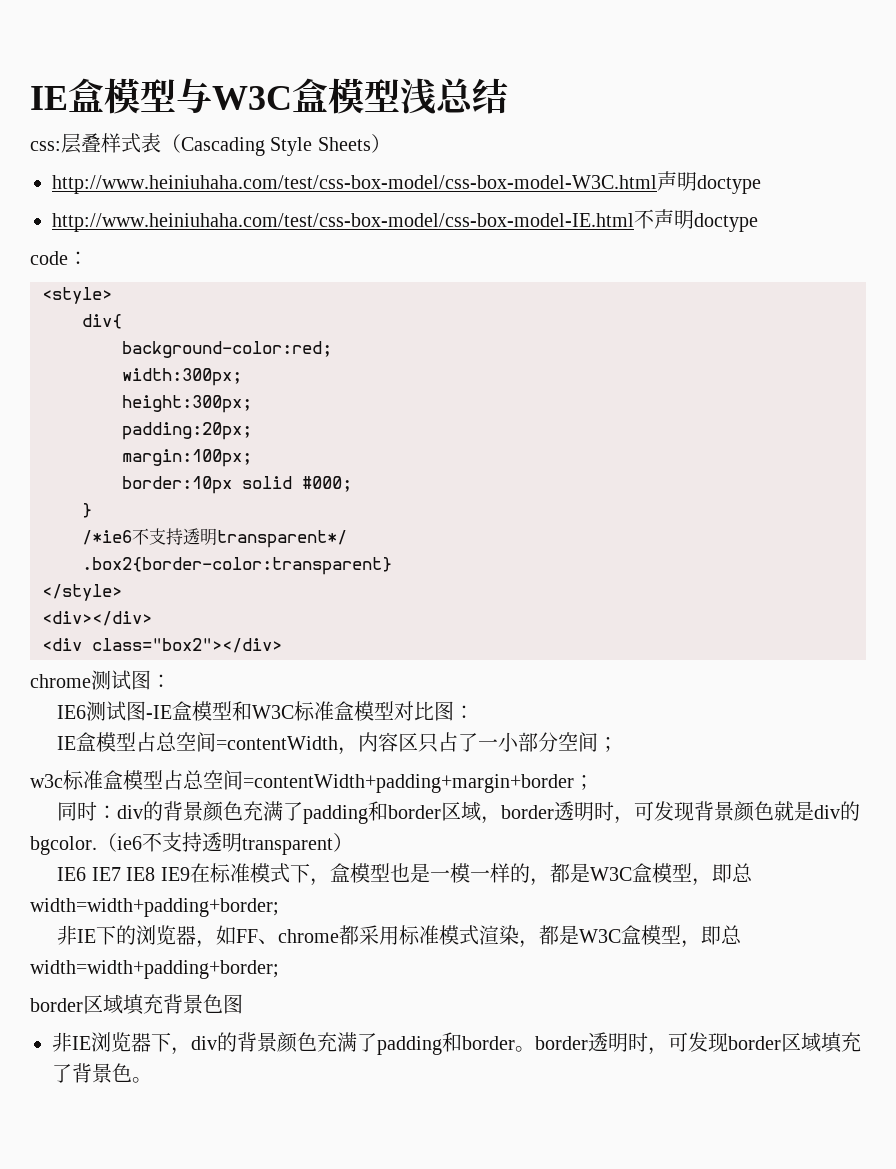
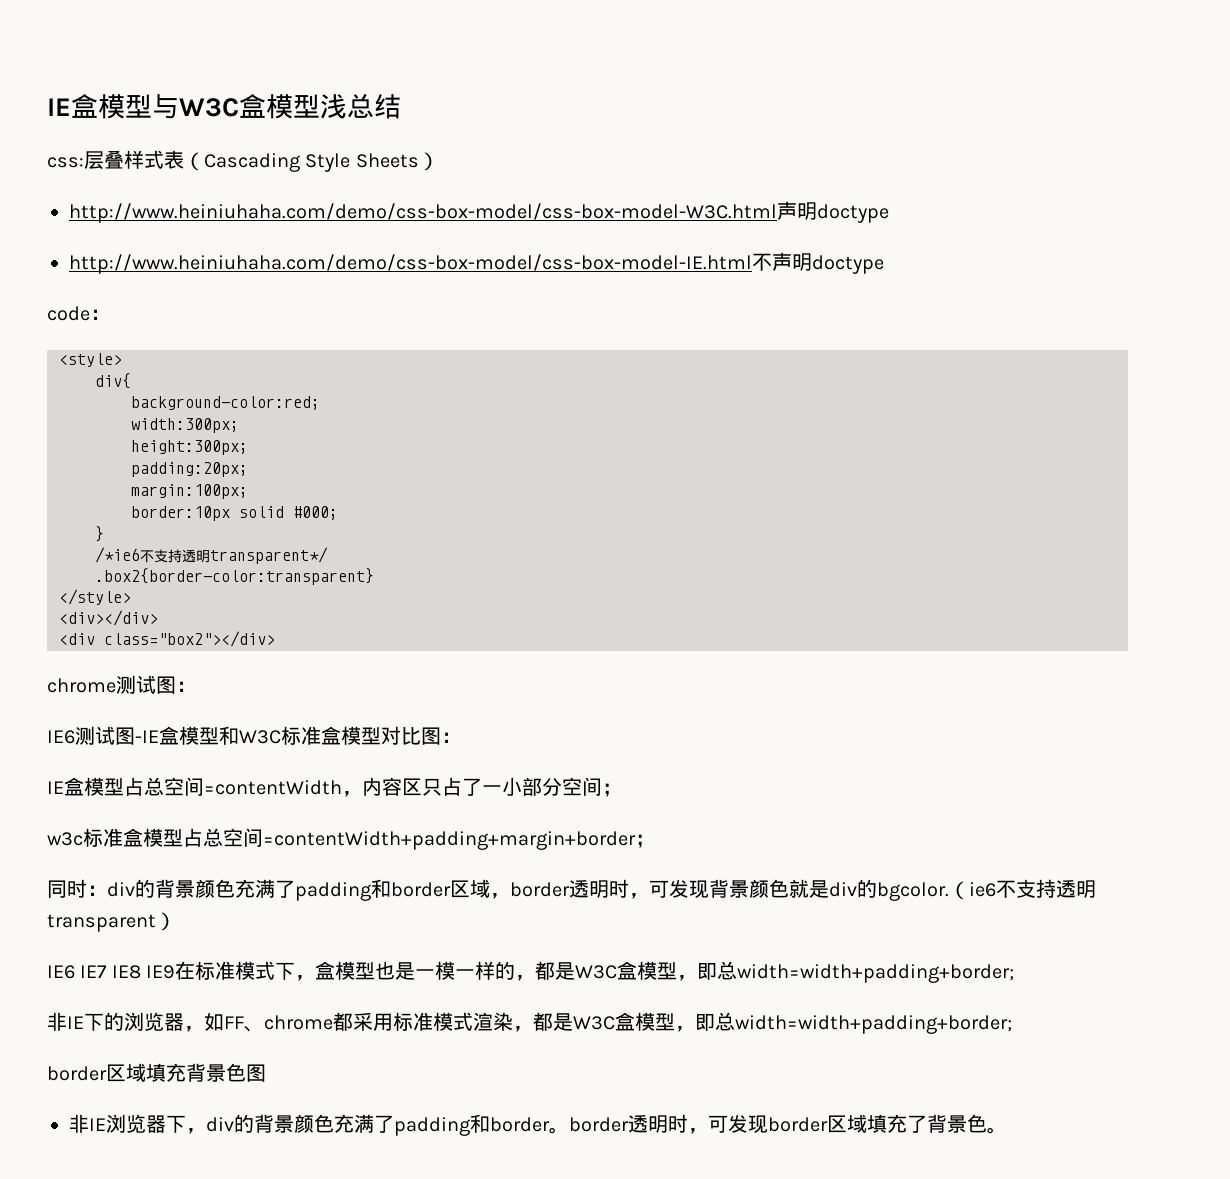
[52,171,761,194] [52,213,634,232] http://www.heiniuhaha.com/test/css-box-model/css-box-model-W3C.html声明doctype // http://www.heiniuhaha.com/test/css-box-model/css-box-model-IE.html -> [69,201,889,223] [69,254,752,274] http://www.heiniuhaha.com/demo/css-box-model/css-box-model-W3C.html声明doctype // http://www.heiniuhaha.com/demo/css-box-model/css-box-model-IE.html

